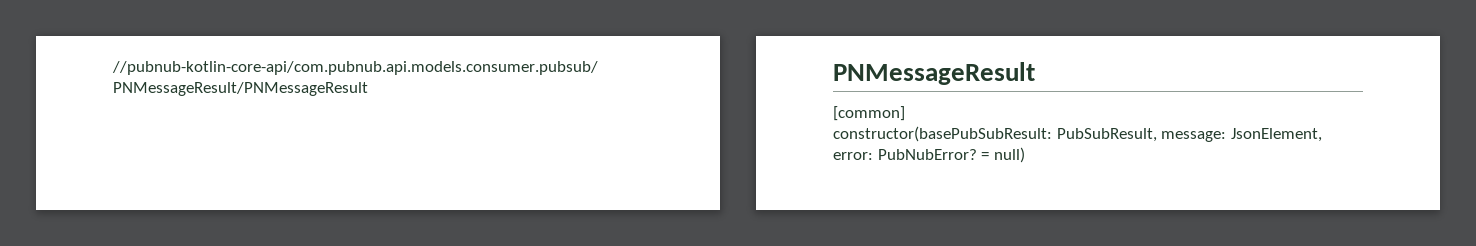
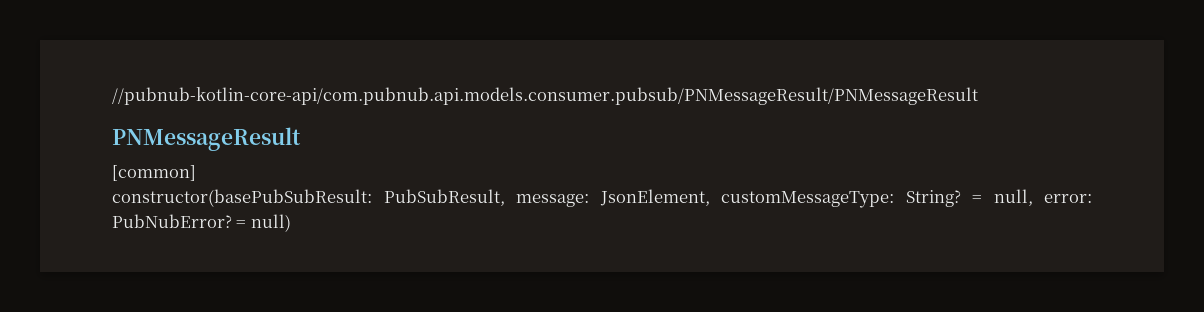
(1322, 135) none -> [721,189,1033,208] customMessageType: String? = null,

